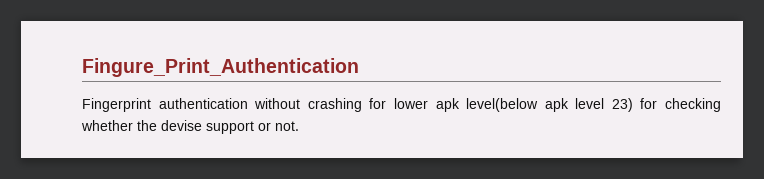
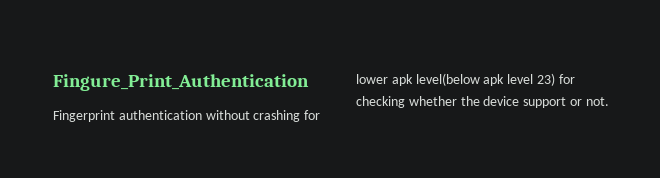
[161,120,202,131] devise -> [483,96,520,106] device

